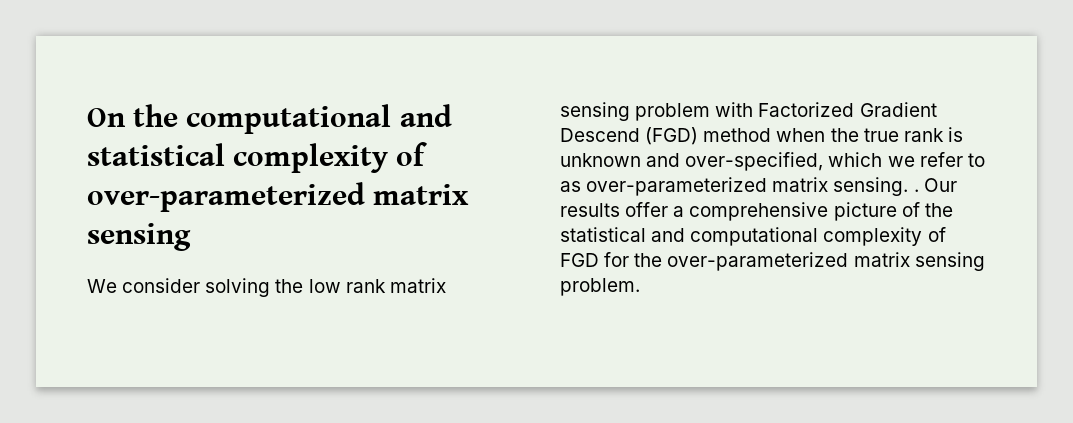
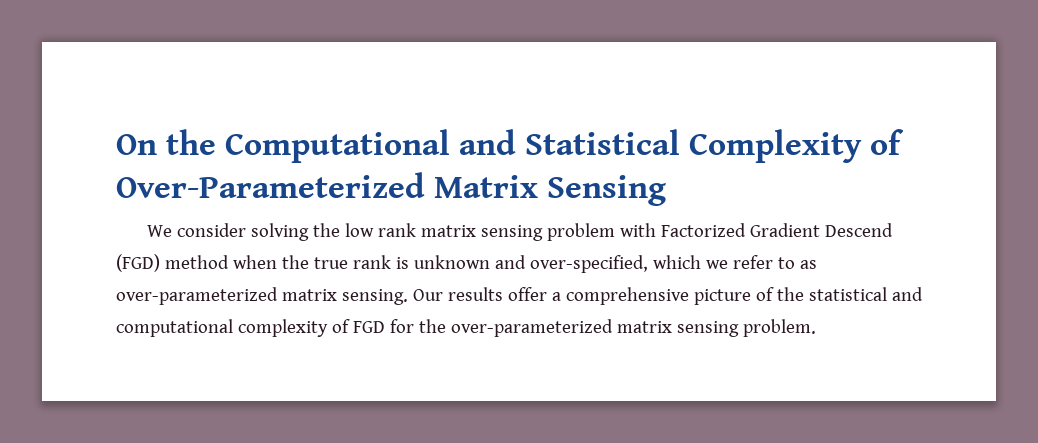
[186,104,452,134] [87,142,428,173] [87,182,470,212] [87,223,191,251] computational and statistical complexity of over-parameterized matrix sensing -> [225,129,905,163] [116,172,667,206] Computational and Statistical Complexity of Over-Parameterized Matrix Sensing
[913,189,919,192] . -> (408, 297) none

